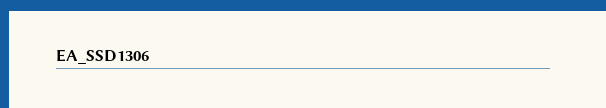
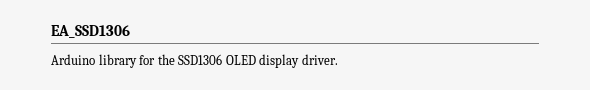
(149, 56) none -> [51,54,338,68] // Arduino library for the SSD1306 OLED display driver.

